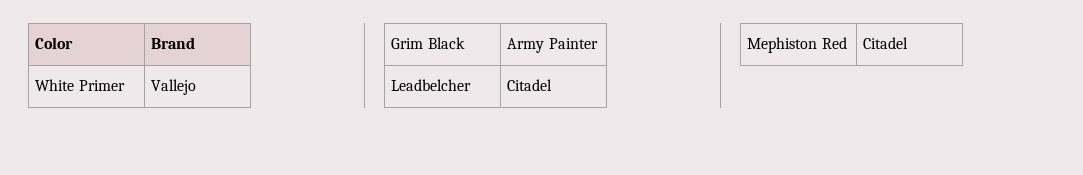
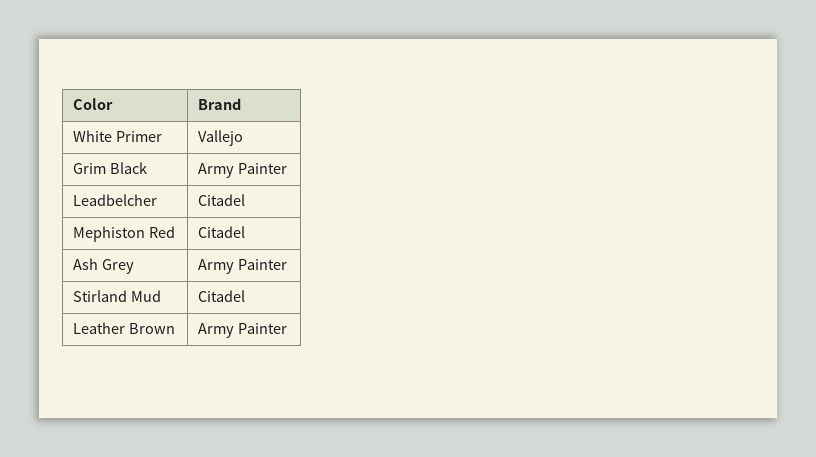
(909, 43) none -> [72,258,134,274] [197,259,287,274] [72,290,161,302] [197,290,245,302] [72,322,175,334] [197,323,287,338] // Ash Grey | Army Painter // Stirland Mud | Citadel // Leather Brown | Army Painter

